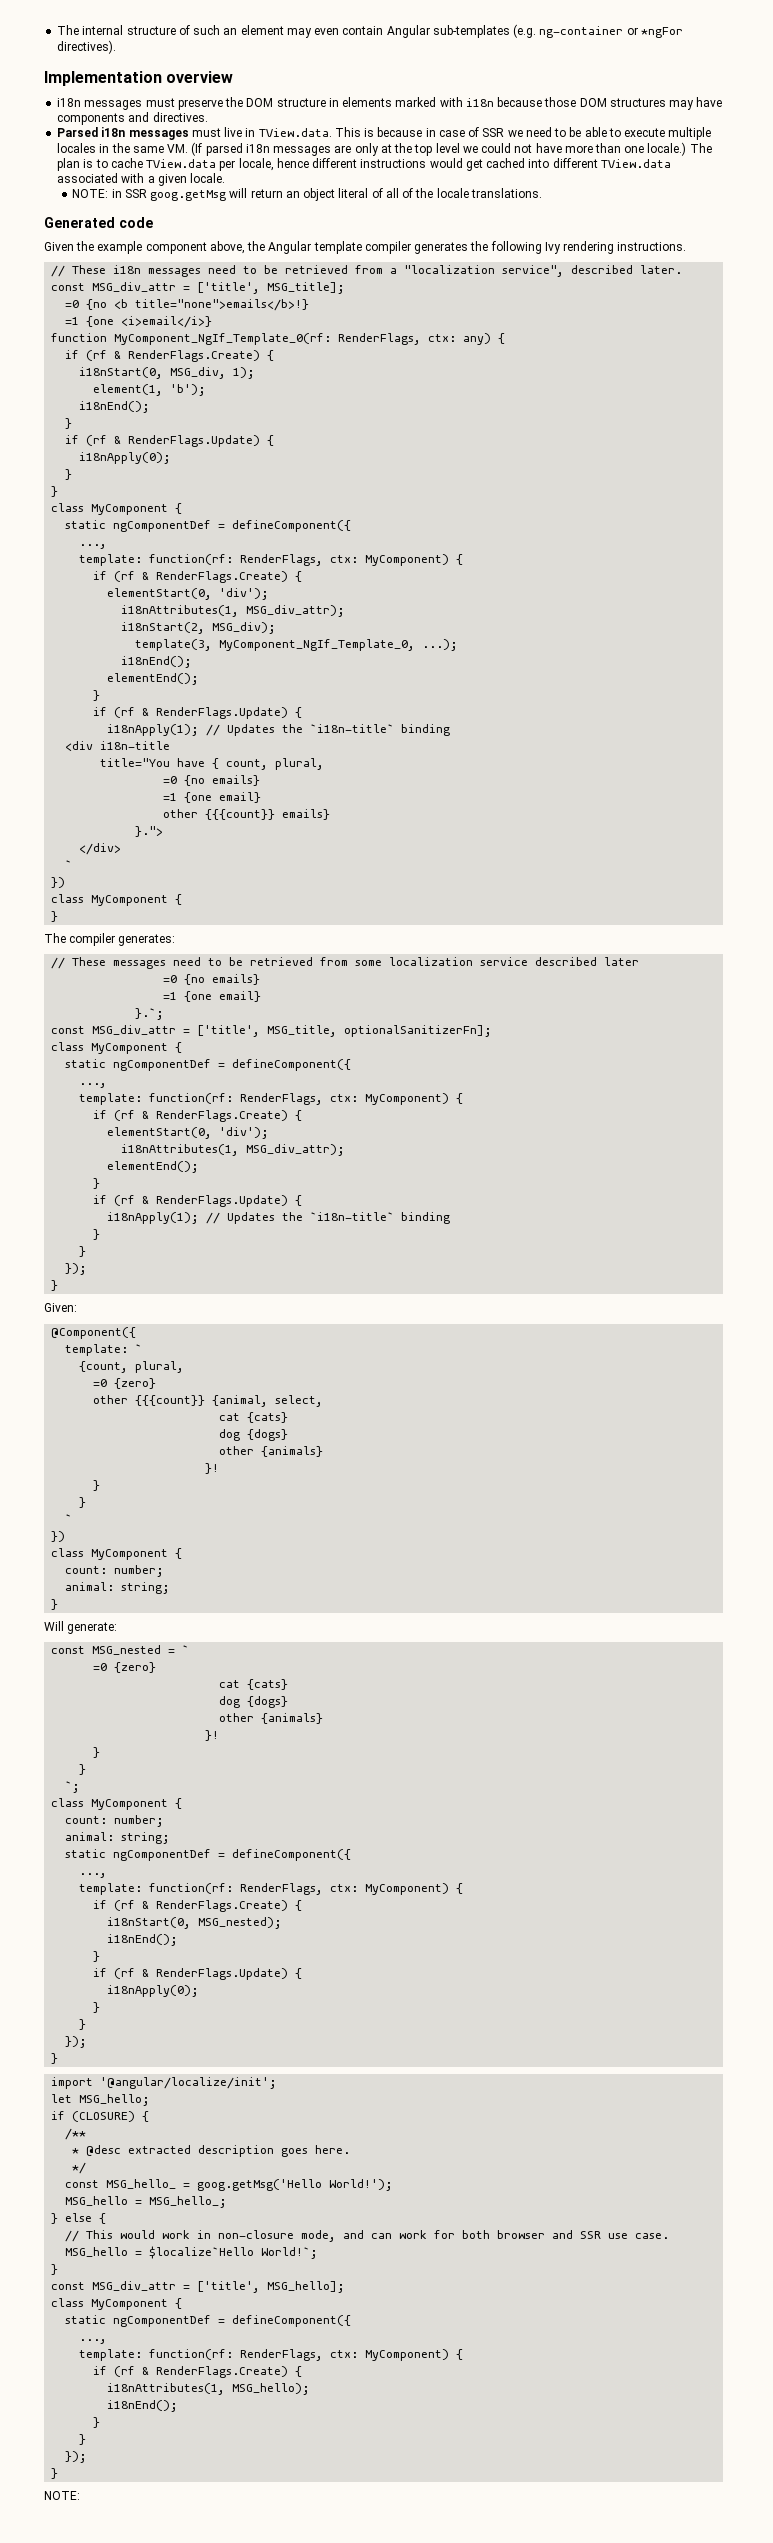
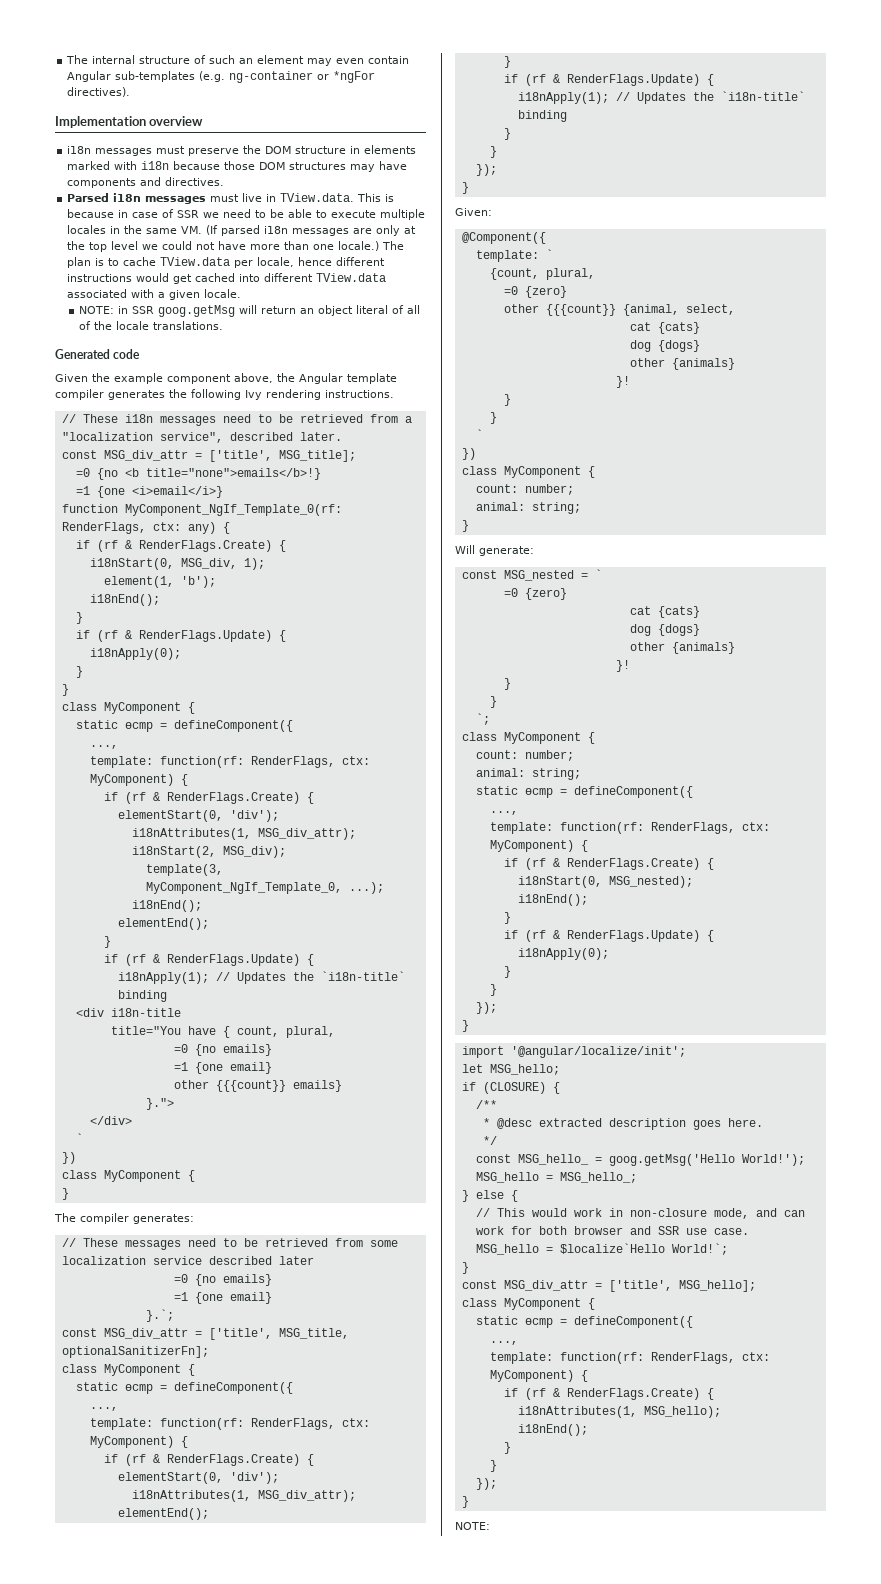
[113,520,212,532] ngComponentDef -> [124,722,153,732] ɵcmp
[113,1059,212,1071] ngComponentDef -> [124,1384,153,1394] ɵcmp
[113,1849,212,1861] ngComponentDef -> [524,788,553,798] ɵcmp
[113,2315,212,2327] ngComponentDef -> [524,1318,553,1328] ɵcmp

